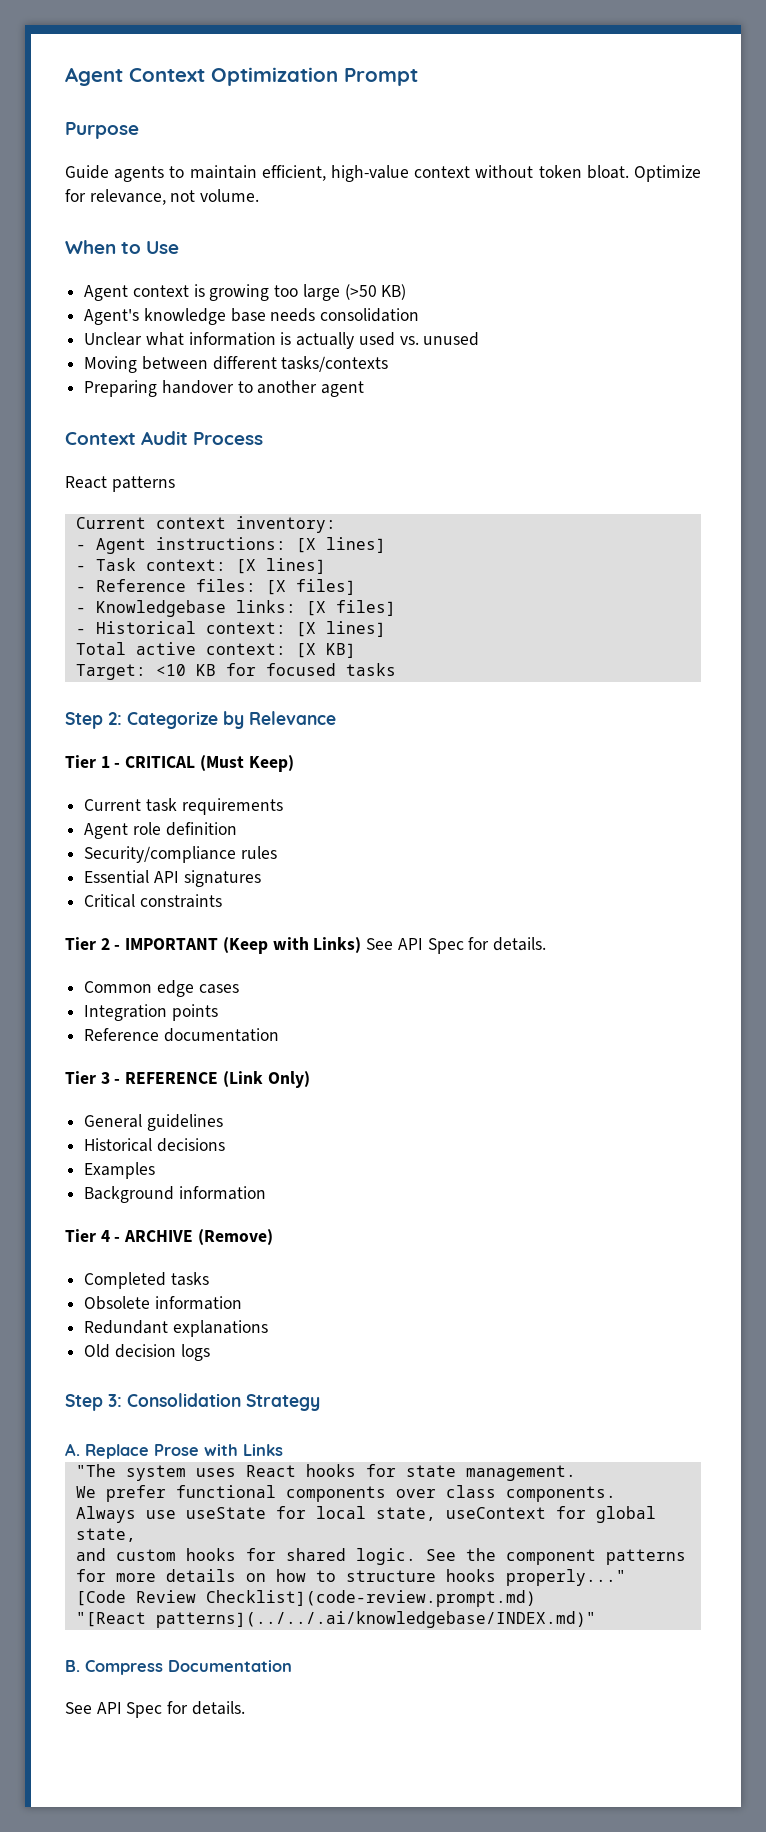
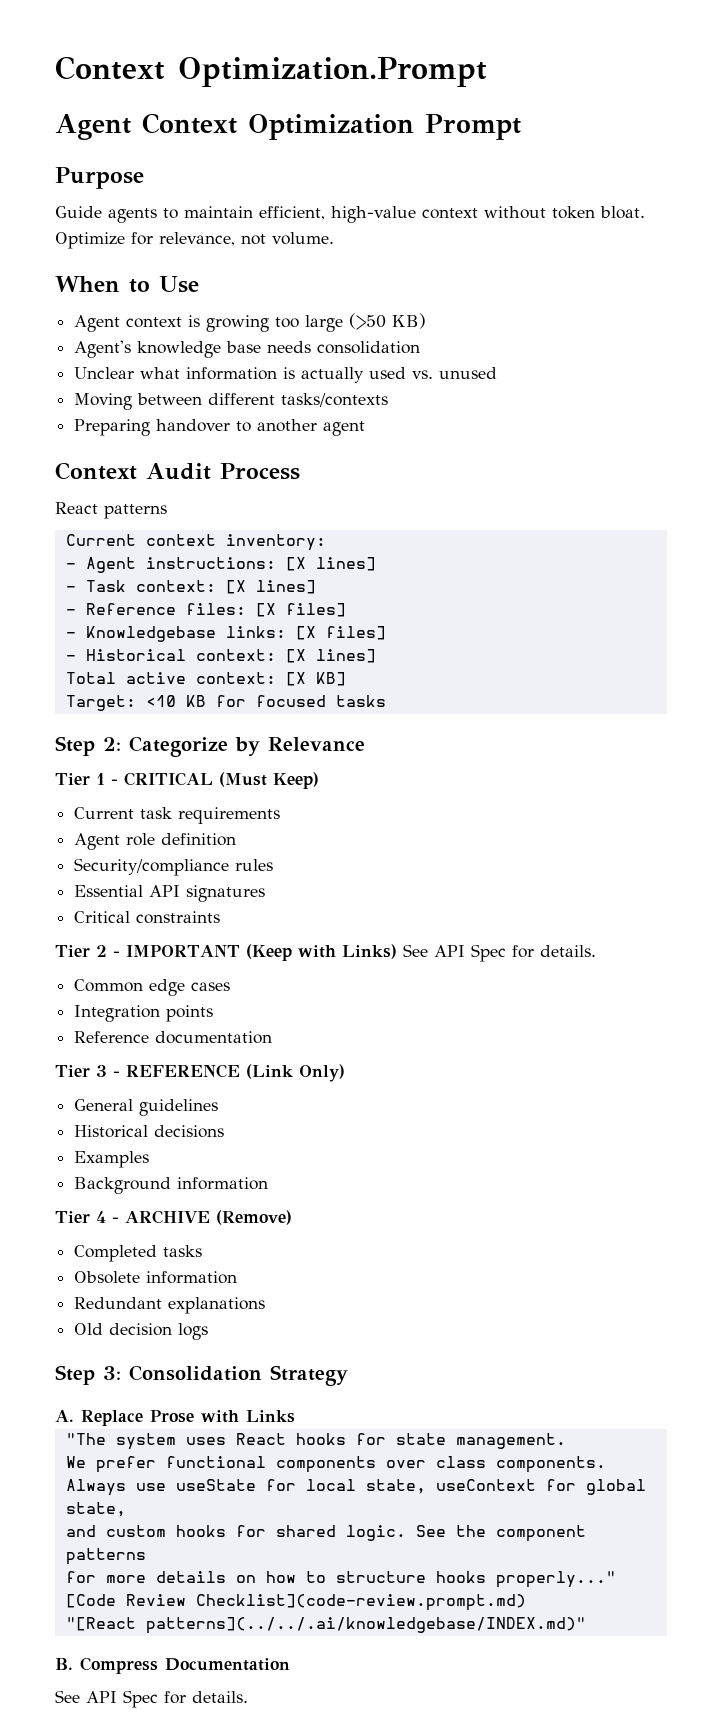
(65, 76) none -> [55,56,487,87] Context Optimization.Prompt //

